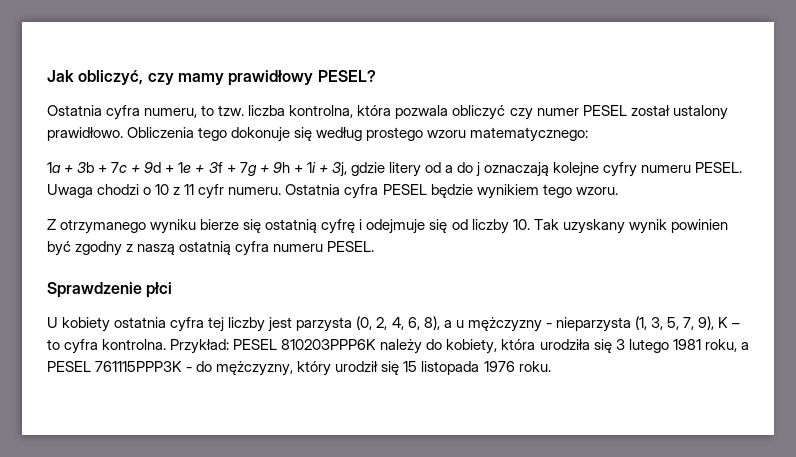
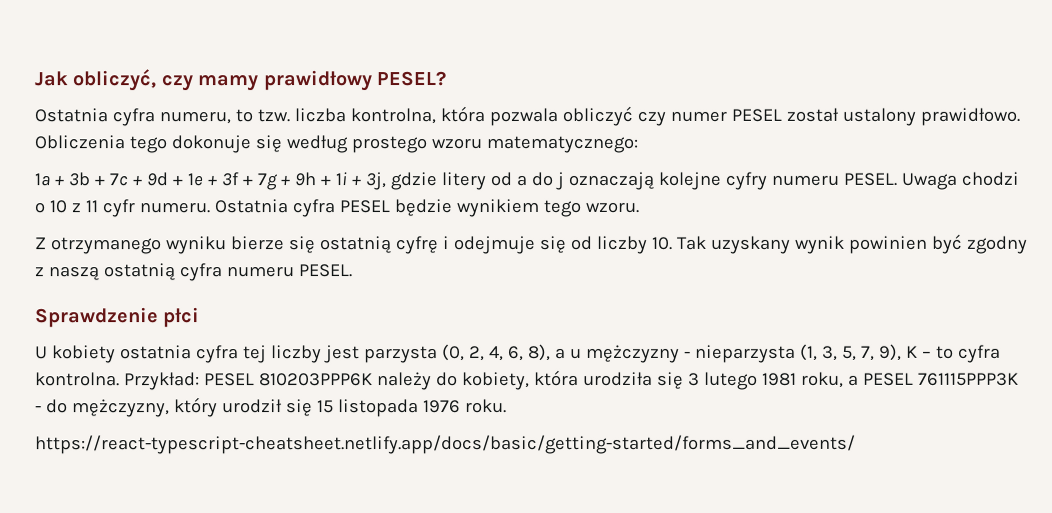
(551, 366) none -> [35,434,856,455] // https://react-typescript-cheatsheet.netlify.app/docs/basic/getting-started/forms_and_events/

